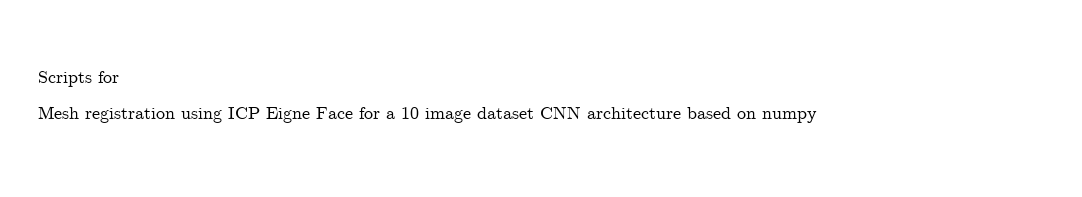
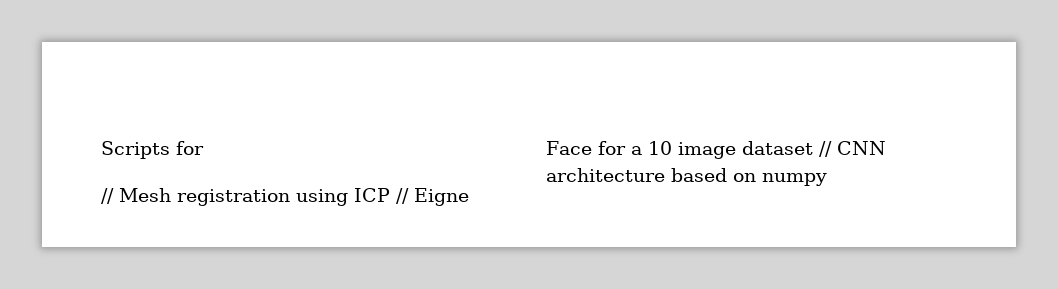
(119, 77) none -> [101,188,114,204] //
(260, 113) none -> [396,188,409,204] //
(534, 113) none -> [818,141,832,157] //

